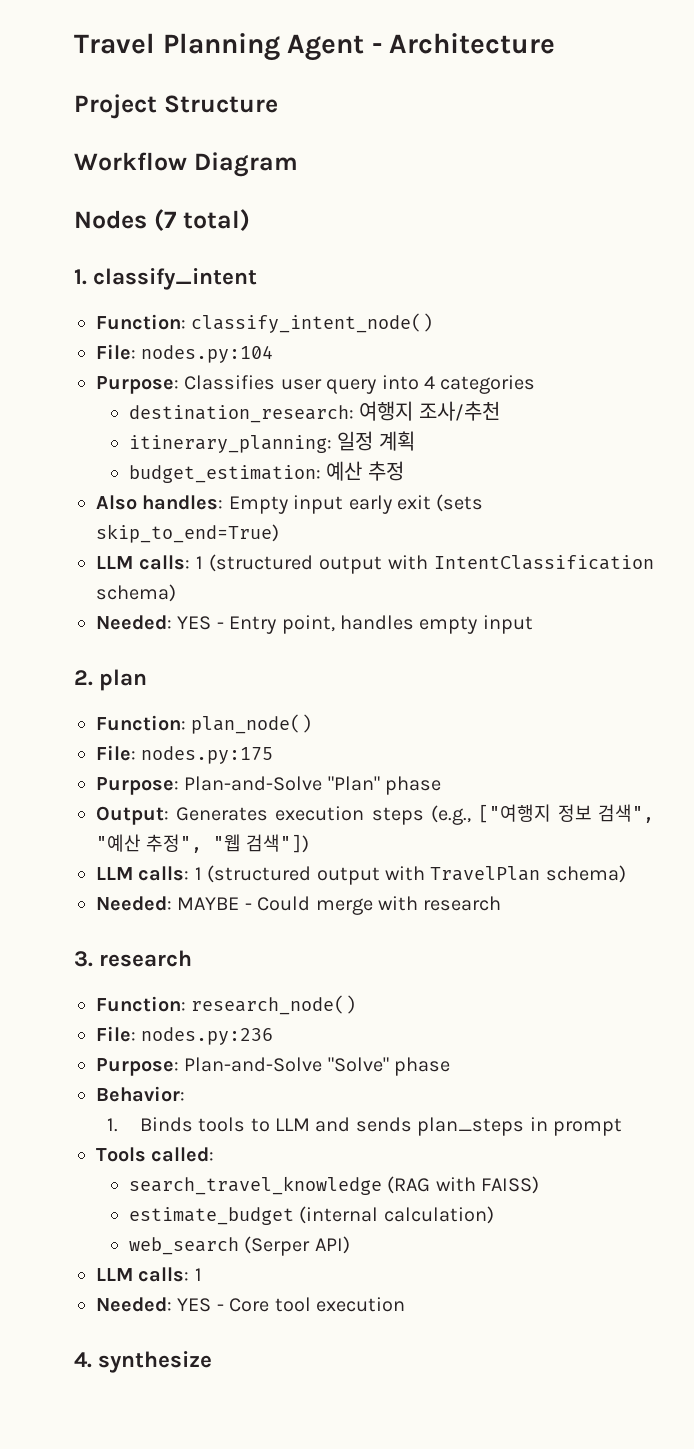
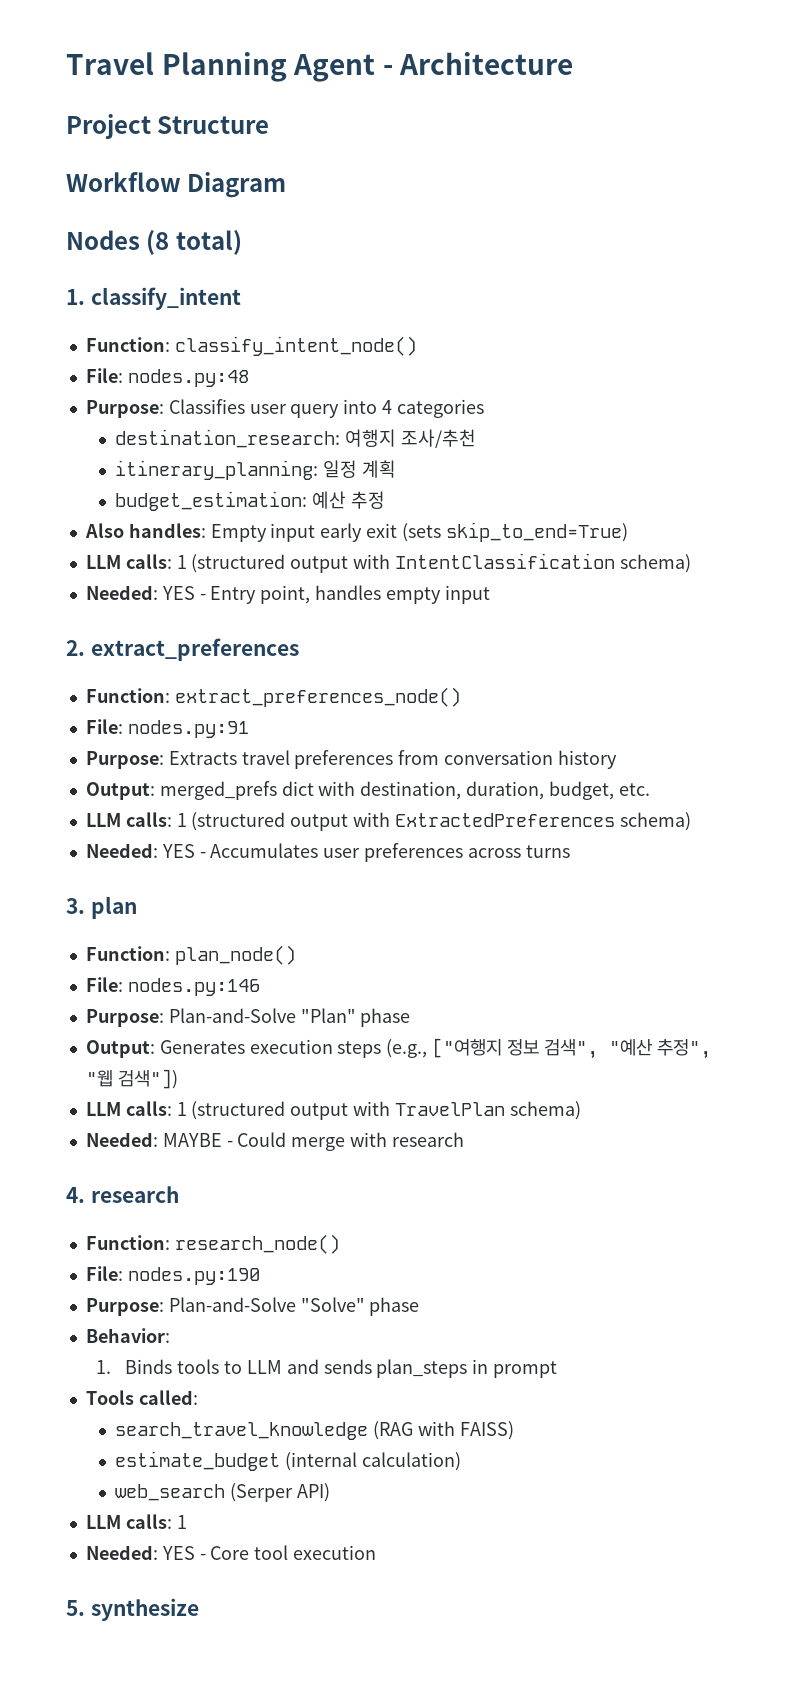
[153,209,176,231] (7 -> [146,230,170,255] (8
[141,345,274,363] nodes.py:104 -> [127,369,249,387] nodes.py:48
(93, 678) none -> [90,638,299,661] [85,687,461,707] [85,719,249,738] [85,750,617,769] [85,781,650,800] [85,812,691,831] [85,843,570,862] [66,898,85,914] extract_preferences // Function: extract_preferences_node() // File: nodes.py:91 // Purpose: Extracts travel preferences from conversation history // Output: merged_prefs dict with destination, duration, budget, etc. // LLM calls: 1 (structured output with ExtractedPreferences schema) // Needed: YES - Accumulates user preferences across turns // 3.
[141,746,274,764] nodes.py:175 -> [127,978,260,996] nodes.py:146
[74,951,93,967] 3. -> [66,1187,85,1203] 4.
[141,1027,274,1045] nodes.py:236 -> [127,1267,260,1285] nodes.py:190
[74,1352,92,1368] 4. -> [66,1600,85,1616] 5.

